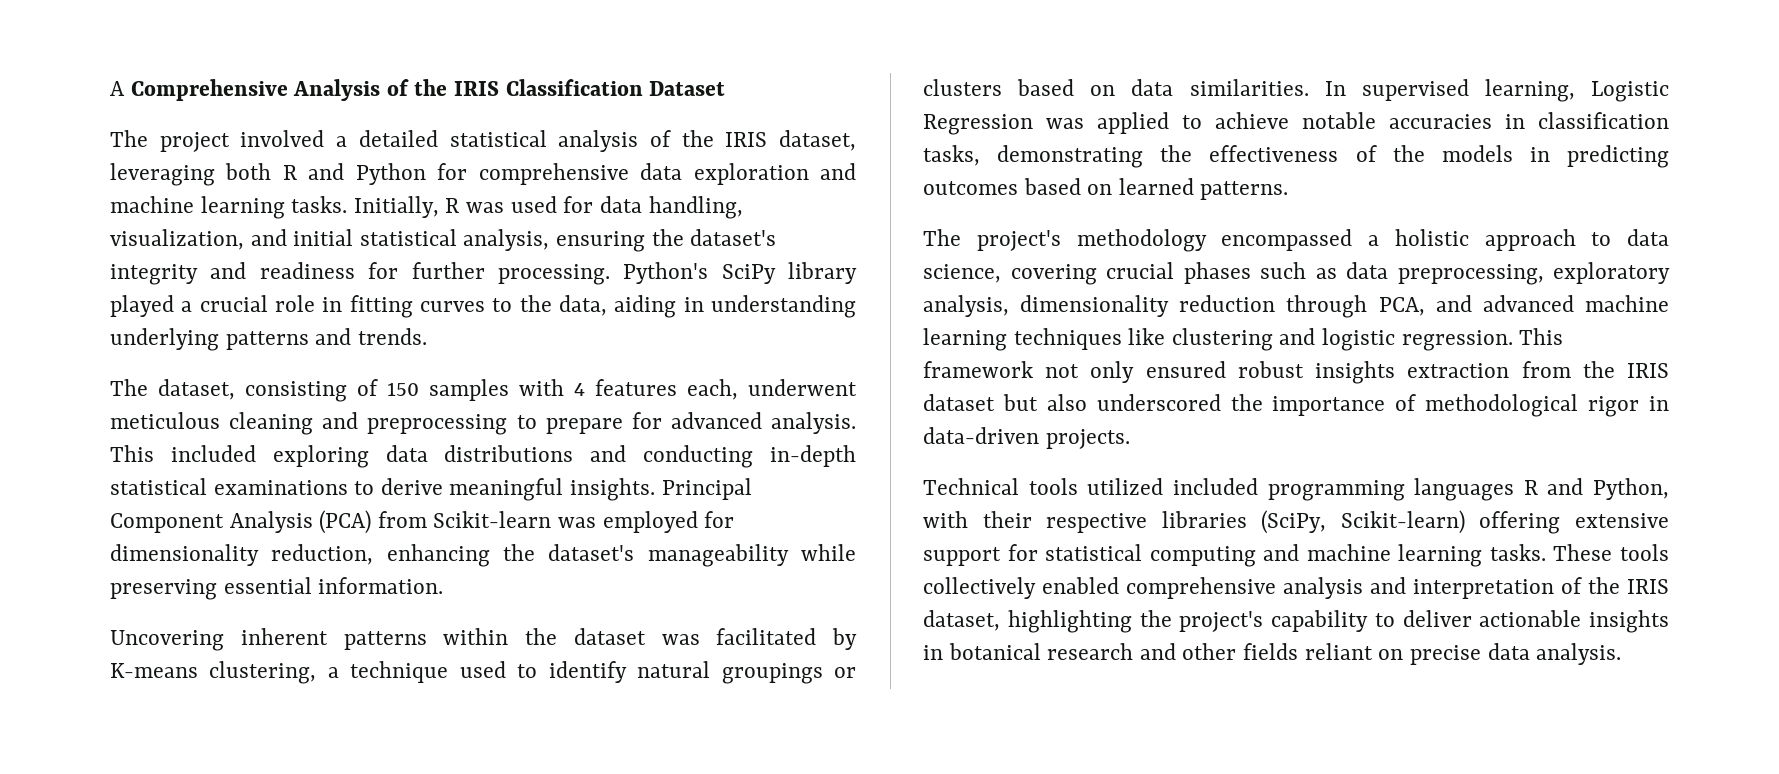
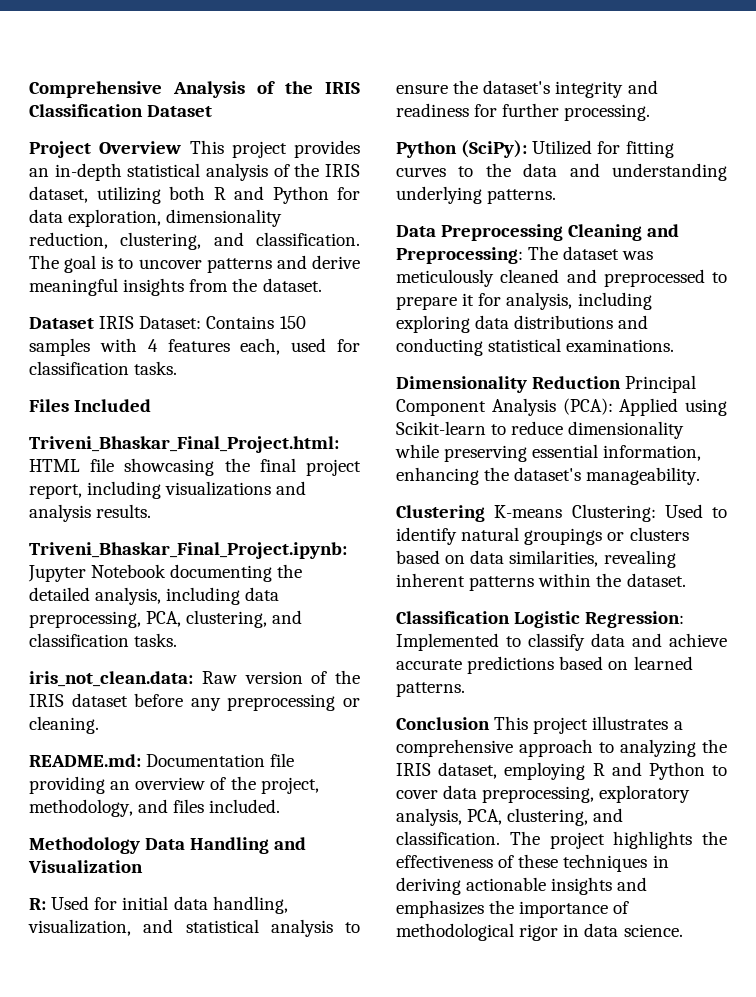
[110,81,125,96] A -> (29, 89) none
[110,130,438,152] The project involved a detailed -> [29,140,360,158] [29,163,122,181] Project Overview This project provides an in-depth
[110,163,215,186] leveraging -> [96,186,161,204] utilizing
[478,163,857,185] [110,196,743,219] [110,229,646,252] comprehensive data exploration and machine learning tasks. Initially, R was used for data handling, visualization, and initial statistical analysis, ensuring -> [29,209,283,227] [29,232,360,250] [29,255,360,273] [29,278,322,296] [29,316,306,329] [29,338,360,356] [29,361,178,375] [29,399,152,412] [29,436,339,453] [29,458,362,476] [29,481,307,499] [29,504,152,522] [29,542,347,559] [28,564,303,582] [29,587,280,605] [29,610,303,628] [29,633,178,647] [29,670,360,687] [29,693,360,711] [29,716,99,734] [29,753,295,767] [29,776,319,794] [29,799,281,817] [29,837,307,854] [28,860,143,873] [29,896,288,914] [28,919,360,937] [396,84,448,94] data exploration, dimensionality reduction, clustering, and classification. The goal is to uncover patterns and derive meaningful insights from the dataset. // Dataset IRIS Dataset: Contains 150 samples with 4 features each, used for classification tasks. // Files Included // Triveni_Bhaskar_Final_Project.html: HTML file showcasing the final project report, including visualizations and analysis results. // Triveni_Bhaskar_Final_Project.ipynb: Jupyter Notebook documenting the detailed analysis, including data preprocessing, PCA, clustering, and classification tasks. // iris_not_clean.data: Raw version of the IRIS dataset before any preprocessing or cleaning. // README.md: Documentation file providing an overview of the project, methodology, and files included. // Methodology Data Handling and Visualization // R: Used for initial data handling, visualization, and statistical analysis to ensure
[623,262,857,284] [110,295,856,318] [110,328,427,351] [110,379,857,402] [110,412,856,435] [110,445,256,462] Python's SciPy library played a crucial role in fitting curves to the data, aiding in understanding underlying patterns and trends. // The dataset, consisting of 150 samples with 4 features each, underwent meticulous cleaning and preprocessing to prepare for advanced analysis. This included -> [396,140,674,158] [396,163,727,181] [396,186,557,204] [396,224,680,241] [396,246,654,264] [396,269,727,287] [396,292,652,310] // Python (SciPy): Utilized for fitting curves to the data and understanding underlying patterns. // Data Preprocessing Cleaning and Preprocessing: The dataset was meticulously cleaned and preprocessed to prepare it for analysis, including
[770,445,857,467] [110,478,752,501] [110,510,735,534] [110,544,856,567] [110,577,444,600] [110,628,857,651] [110,661,506,684] in-depth statistical examinations to derive meaningful insights. Principal Component Analysis (PCA) from Scikit-learn was employed for dimensionality reduction, enhancing the dataset's manageability while preserving essential information. // Uncovering inherent patterns within the dataset was facilitated by K-means clustering, a technique used -> [488,338,675,352] [396,375,697,393] [396,398,727,416] [396,421,685,439] [395,444,702,462] [396,467,701,485] [396,504,703,522] statistical examinations. // Dimensionality Reduction Principal Component Analysis (PCA): Applied using Scikit-learn to reduce dimensionality while preserving essential information, enhancing the dataset's manageability. // Clustering K-means Clustering: Used
[1189,79,1669,102] [923,112,1669,135] [923,145,1669,168] [923,178,1289,200] [923,229,1669,252] [923,262,1670,285] [923,295,1669,318] [923,328,1564,351] [923,361,1669,384] [923,394,1221,411] similarities. In supervised learning, Logistic Regression was applied to achieve notable accuracies in classification tasks, demonstrating the effectiveness of the models in predicting outcomes based on learned patterns. // The project's methodology encompassed a holistic approach to data science, covering crucial phases such as data preprocessing, exploratory analysis, dimensionality reduction through PCA, and advanced machine learning techniques like clustering and logistic regression. This framework not only ensured robust insights extraction from the IRIS dataset but also underscored -> [509,550,676,568] [396,573,686,591] [396,611,685,628] [396,633,727,651] [396,656,693,674] [396,682,465,697] [396,716,683,734] [396,739,727,757] [396,762,727,780] [396,785,691,803] [396,808,624,826] [396,831,727,849] [396,854,669,872] [396,877,648,895] [396,900,484,918] similarities, revealing inherent patterns within the dataset. // Classification Logistic Regression: Implemented to classify data and achieve accurate predictions based on learned patterns. // Conclusion This project illustrates a comprehensive approach to analyzing the IRIS dataset, employing R and Python to cover data preprocessing, exploratory analysis, PCA, clustering, and classification. The project highlights the effectiveness of these techniques in deriving actionable insights and emphasizes
[923,427,1130,449] [923,478,1669,501] [923,510,1669,534] [923,544,1669,567] [923,577,1669,599] [923,610,1669,633] [923,643,1622,665] data-driven projects. // Technical tools utilized included programming languages R and Python, with their respective libraries (SciPy, Scikit-learn) offering extensive support for statistical computing and machine learning tasks. These tools collectively enabled comprehensive analysis and interpretation of the IRIS dataset, highlighting the project's capability to deliver actionable insights in botanical research and other fields reliant on precise data analysis. -> [584,923,683,937] data science.

